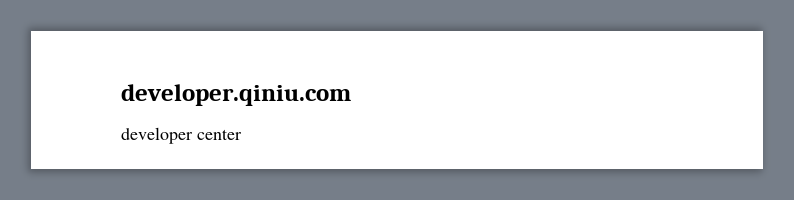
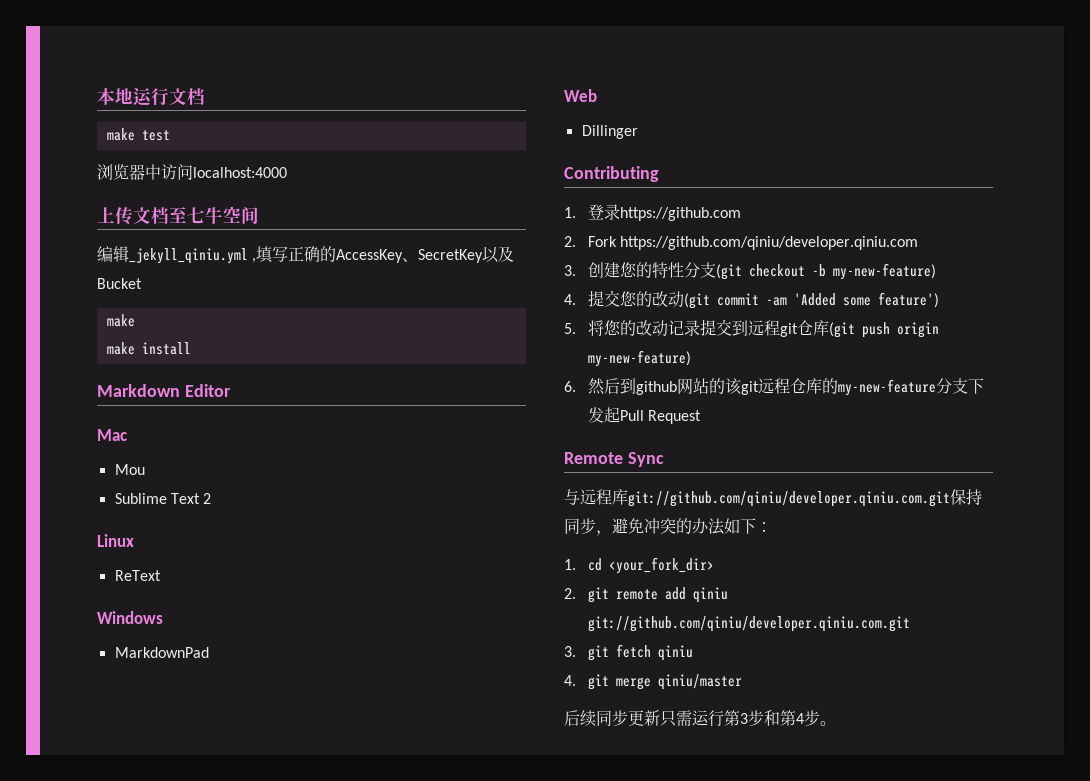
[121,84,351,106] [121,127,242,144] developer.qiniu.com // developer center -> [97,87,205,106] [106,128,170,141] [97,164,287,180] [97,206,259,225] [97,246,515,264] [97,278,142,289] [106,314,135,327] [106,342,191,355] [97,384,231,397] [97,429,127,441] [114,464,145,475] [114,493,212,504] [97,534,134,547] [114,570,161,581] [97,611,163,624] [114,647,209,658] [564,89,597,102] [581,125,638,139] [564,166,659,182] [564,204,741,221] [564,236,919,250] [564,262,936,280] [564,290,939,309] [564,319,939,338] [587,350,691,367] [564,378,984,396] [587,407,702,424] [564,452,664,467] [564,489,982,507] [564,518,772,536] [564,557,714,574] [564,587,728,603] [587,616,910,632] [564,644,693,661] [564,674,742,690] [564,710,836,727] 本地运行文档 // make test // 浏览器中访问localhost:4000 // 上传文档至七牛空间 // 编辑_jekyll_qiniu.yml ,填写正确的AccessKey、SecretKey以及Bucket // make // make install // Markdown Editor // Mac // Mou // Sublime Text 2 // Linux // ReText // Windows // MarkdownPad // Web // Dillinger // Contributing // 1.登录https://github.com // 2. Fork https://github.com/qiniu/developer.qiniu.com // 3.创建您的特性分支(git checkout -b my-new-feature) // 4.提交您的改动(git commit -am 'Added some feature') // 5.将您的改动记录提交到远程git仓库(git push origin my-new-feature) // 6.然后到github网站的该git远程仓库的my-new-feature分支下发起Pull Request // Remote Sync // 与远程库git://github.com/qiniu/developer.qiniu.com.git保持同步，避免冲突的办法如下： // 1. cd <your_fork_dir> // 2. git remote add qiniu git://github.com/qiniu/developer.qiniu.com.git // 3. git fetch qiniu // 4. git merge qiniu/master // 后续同步更新只需运行第3步和第4步。

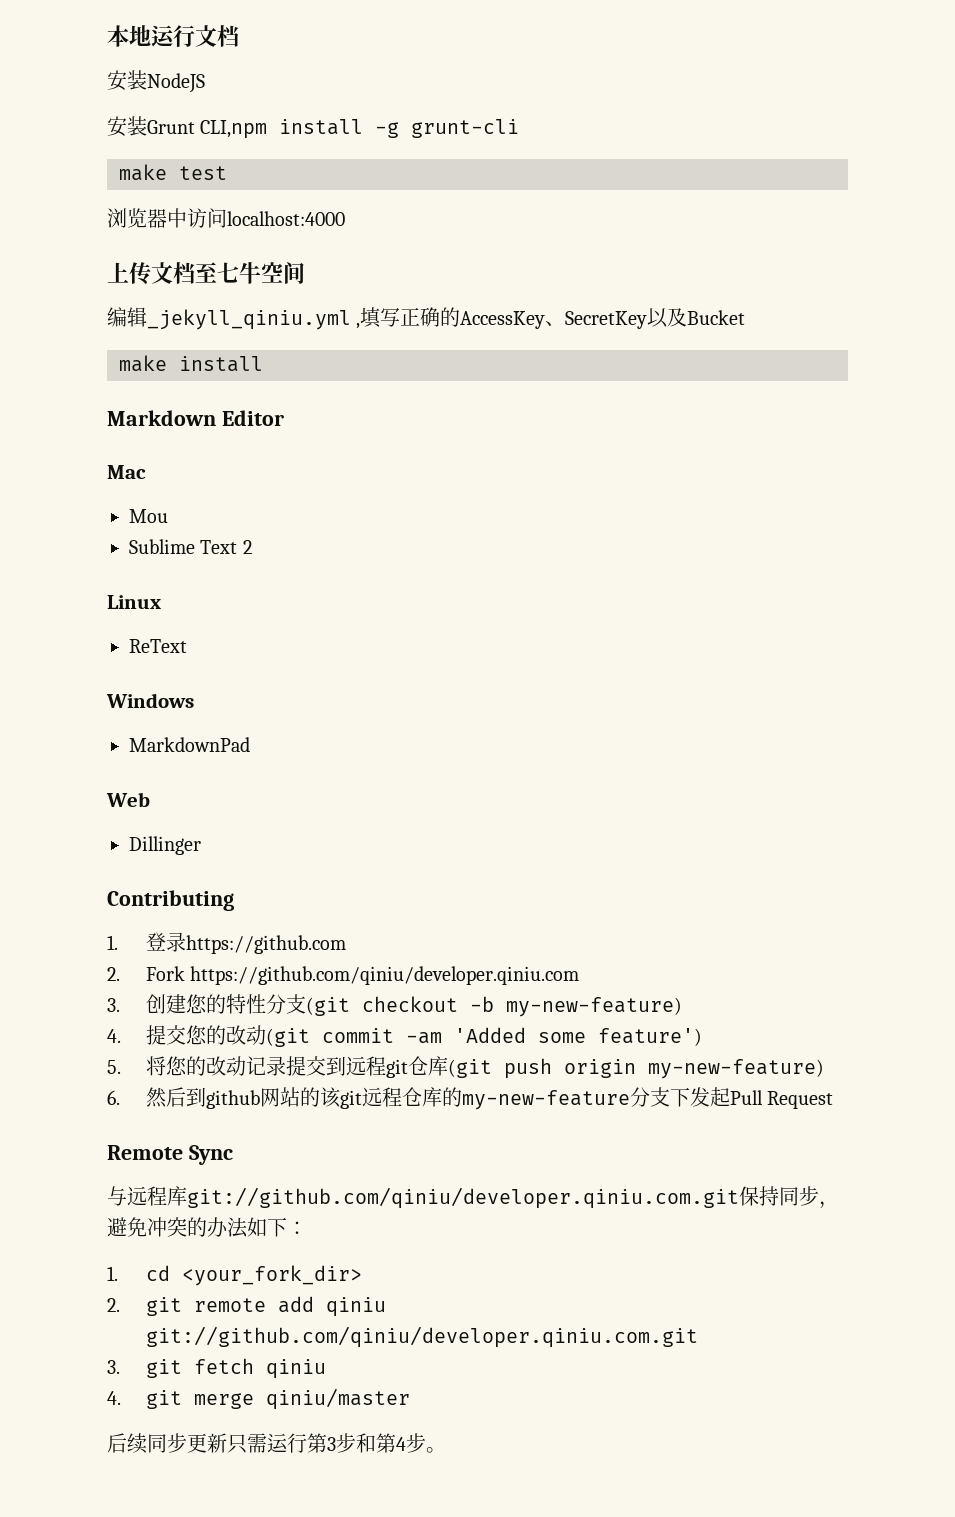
(205, 96) none -> [107,70,205,93] [107,116,520,139] // 安装NodeJS // 安装Grunt CLI,npm install -g grunt-cli
[106,342,135,355] // make -> (167, 363) none

